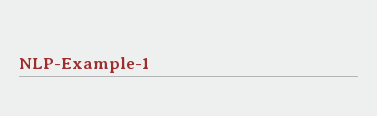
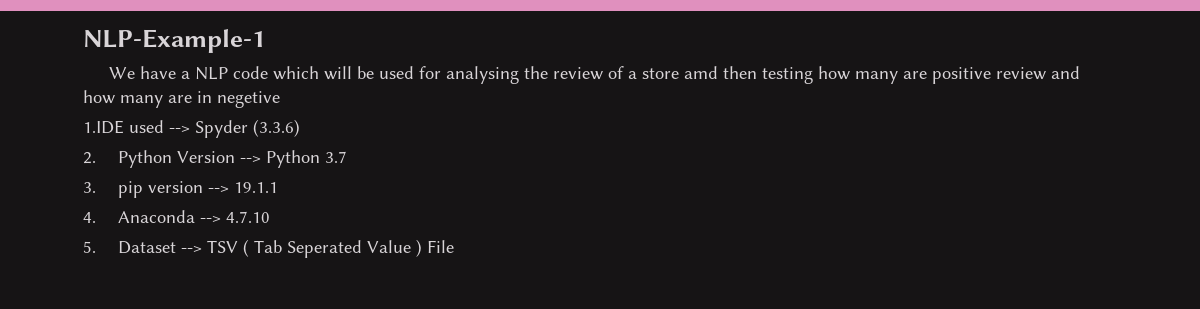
(149, 65) none -> [109,66,1081,84] [83,90,280,108] [83,119,300,138] [83,150,348,168] [83,181,279,198] [83,210,271,223] [83,239,455,258] // We have a NLP code which will be used for analysing the review of a store amd then testing how many are positive review and how many are in negetive // 1.IDE used --> Spyder (3.3.6) // 2. Python Version --> Python 3.7 // 3. pip version --> 19.1.1 // 4. Anaconda --> 4.7.10 // 5. Dataset --> TSV ( Tab Seperated Value ) File

